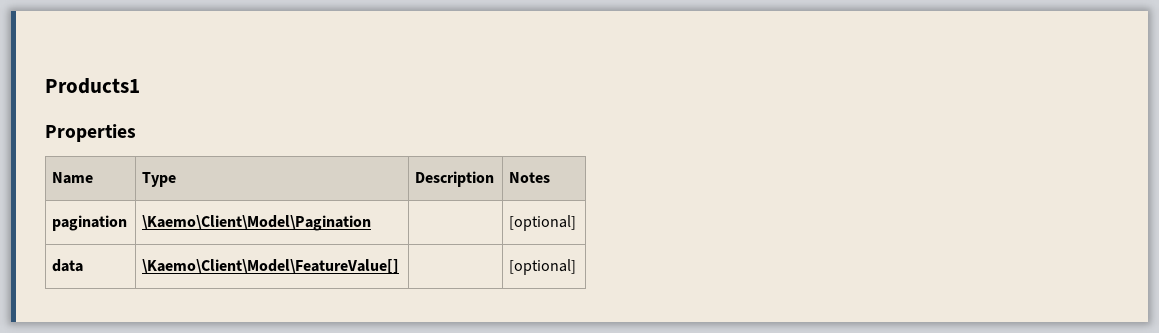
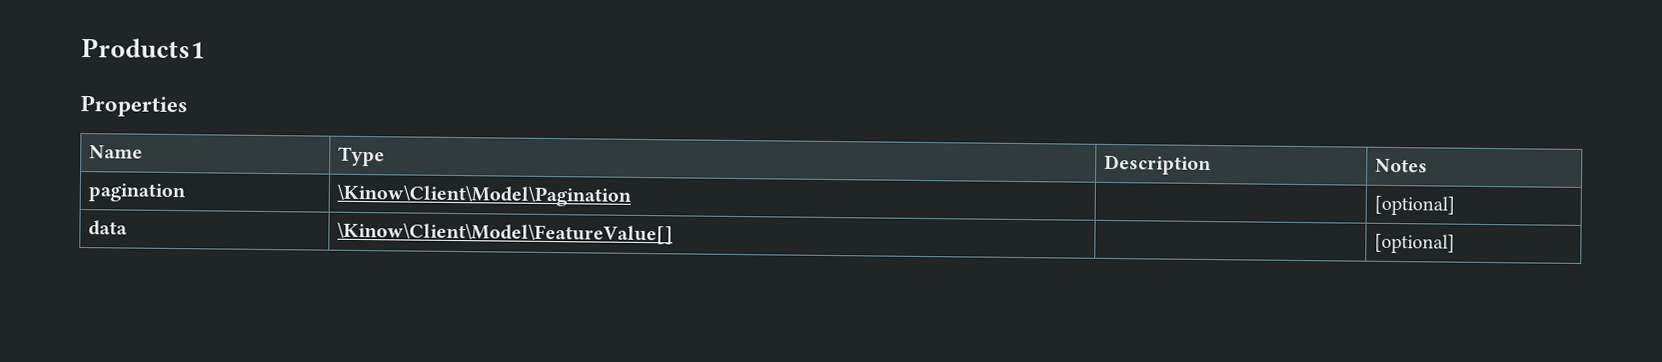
[142,215,372,231] \Kaemo\Client\Model\Pagination -> [337,184,633,207] \Kinow\Client\Model\Pagination
[142,259,400,274] \Kaemo\Client\Model\FeatureValue[] -> [337,222,674,245] \Kinow\Client\Model\FeatureValue[]

